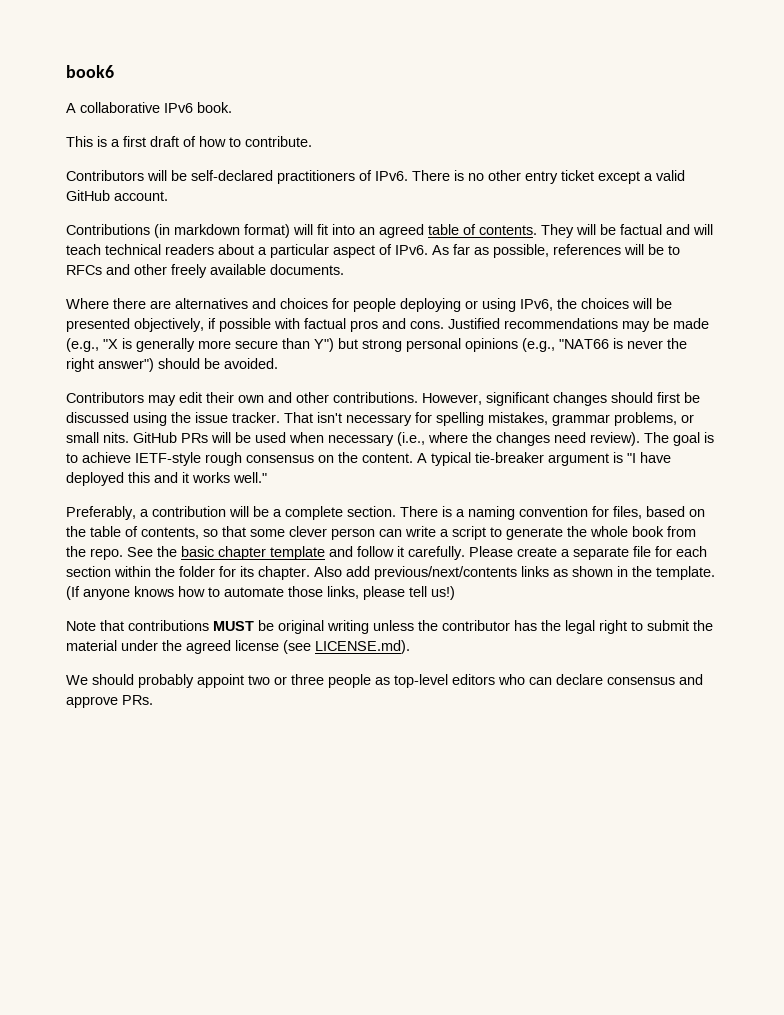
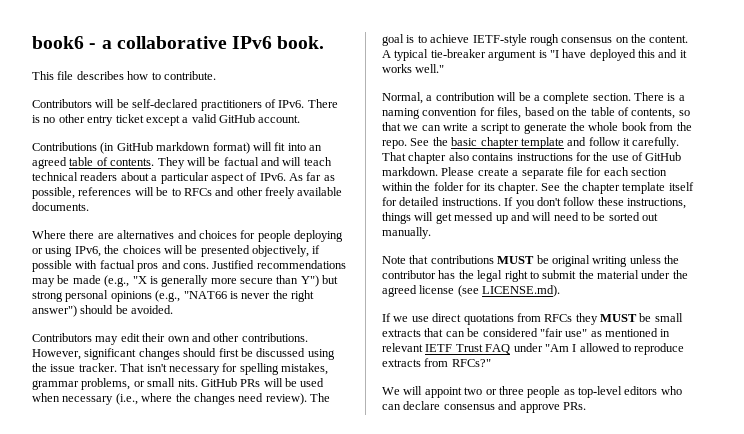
[66,103,76,113] // A -> [89,40,112,49] - a
[97,136,196,147] is a first draft of -> [57,71,124,80] file describes
(170, 231) none -> [116,142,153,151] GitHub
[66,506,136,520] Preferably, -> [382,92,423,104] Normal,
[250,526,375,540] some clever person -> [403,125,419,131] we
(465, 553) none -> [382,152,682,164] [382,167,438,176] That chapter also contains instructions for the use of GitHub markdown.
[314,566,715,580] [66,586,455,600] Also add previous/next/contents links as shown in the template. (If anyone knows how to automate those links, please tell us!) -> [541,182,694,194] [382,197,686,209] [382,212,659,224] [382,227,431,239] See the chapter template itself for detailed instructions. If you don't follow these instructions, things will get messed up and will need to be sorted out manually.
(410, 647) none -> [382,313,683,325] [382,328,671,337] [382,343,685,355] [382,358,491,367] // If we use direct quotations from RFCs they MUST be small extracts that can be considered "fair use" as mentioned in relevant IETF Trust FAQ under "Am I allowed to reproduce extracts from RFCs?"
[92,674,194,688] should probably -> [403,386,423,395] will

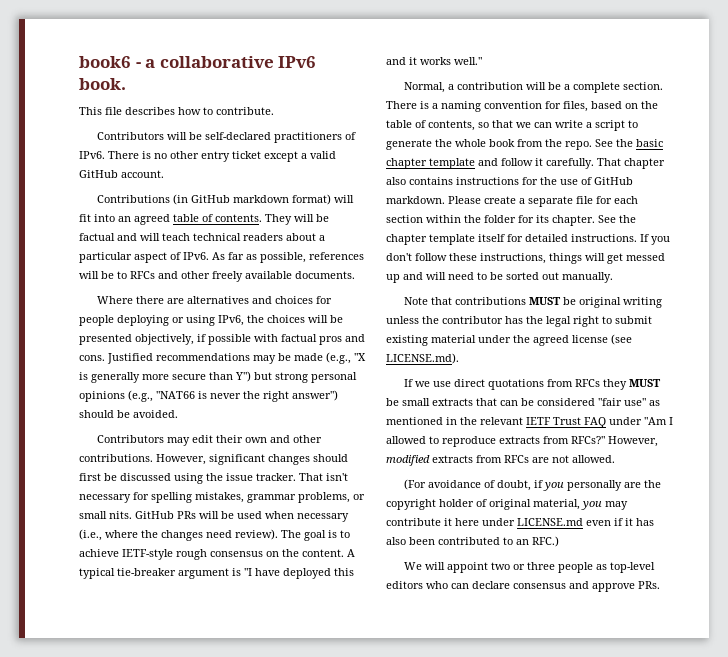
[578,270,594,279] the -> [386,335,428,346] existing
(671, 333) none -> [460,417,477,425] the
(491, 363) none -> [608,436,658,447] [386,455,615,466] [403,479,661,491] [386,499,628,510] [386,518,654,526] [386,536,559,547] However, modified extracts from RFCs are not allowed. // (For avoidance of doubt, if you personally are the copyright holder of original material, you may contribute it here under LICENSE.md even if it has also been contributed to an RFC.)

